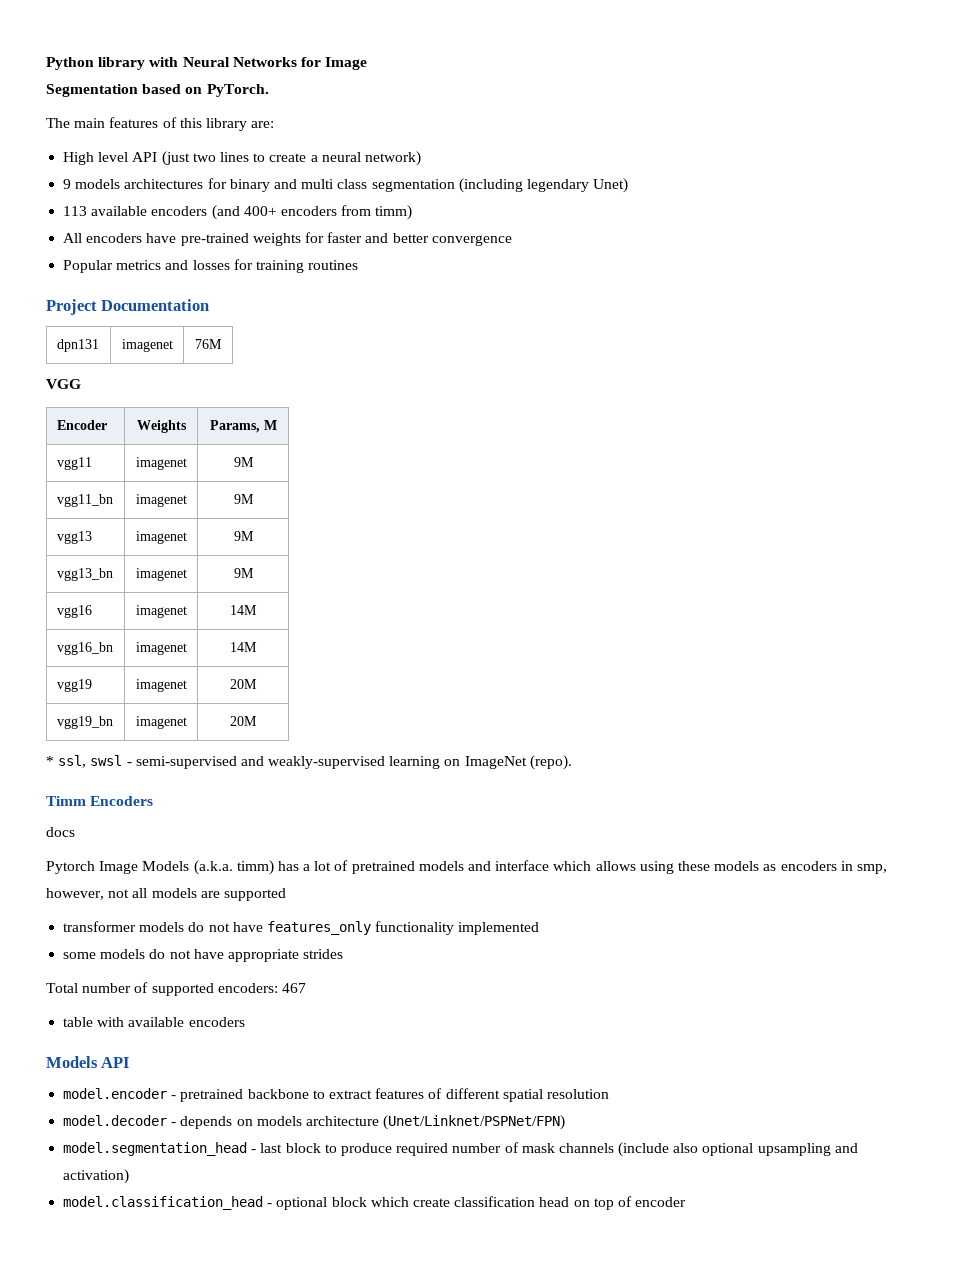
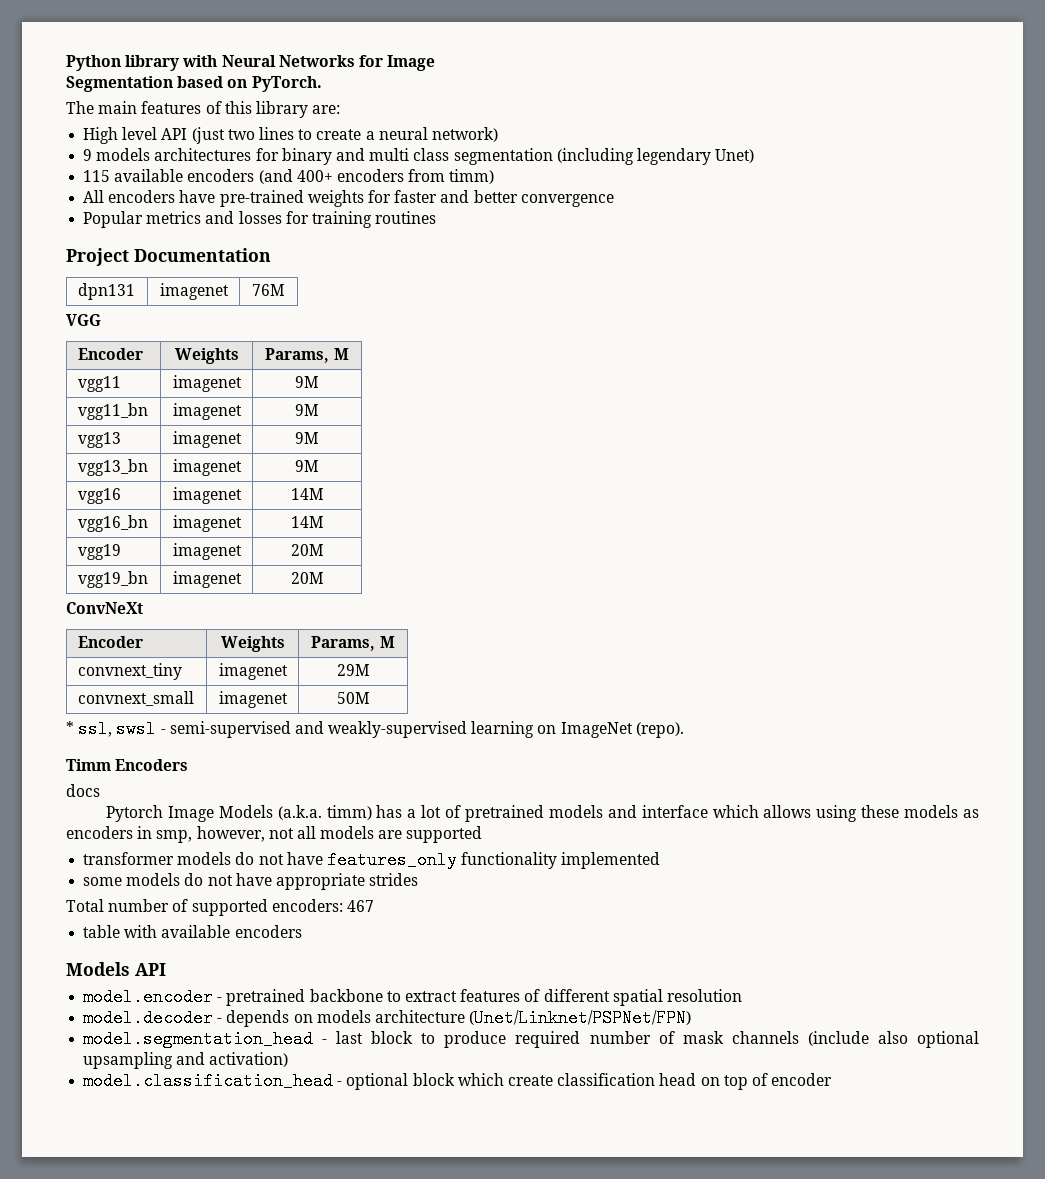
[63,206,88,216] 113 -> [83,170,111,182] 115
(257, 721) none -> [66,602,143,614] [77,636,143,648] [220,636,285,652] [311,636,395,651] [77,663,182,680] [218,663,288,680] [336,664,370,676] [77,691,194,706] [218,691,288,708] [336,692,370,704] // ConvNeXt // Encoder | Weights | Params, M // convnext_tiny | imagenet | 29M // convnext_small | imagenet | 50M

